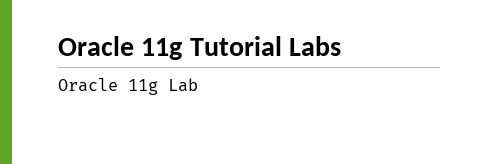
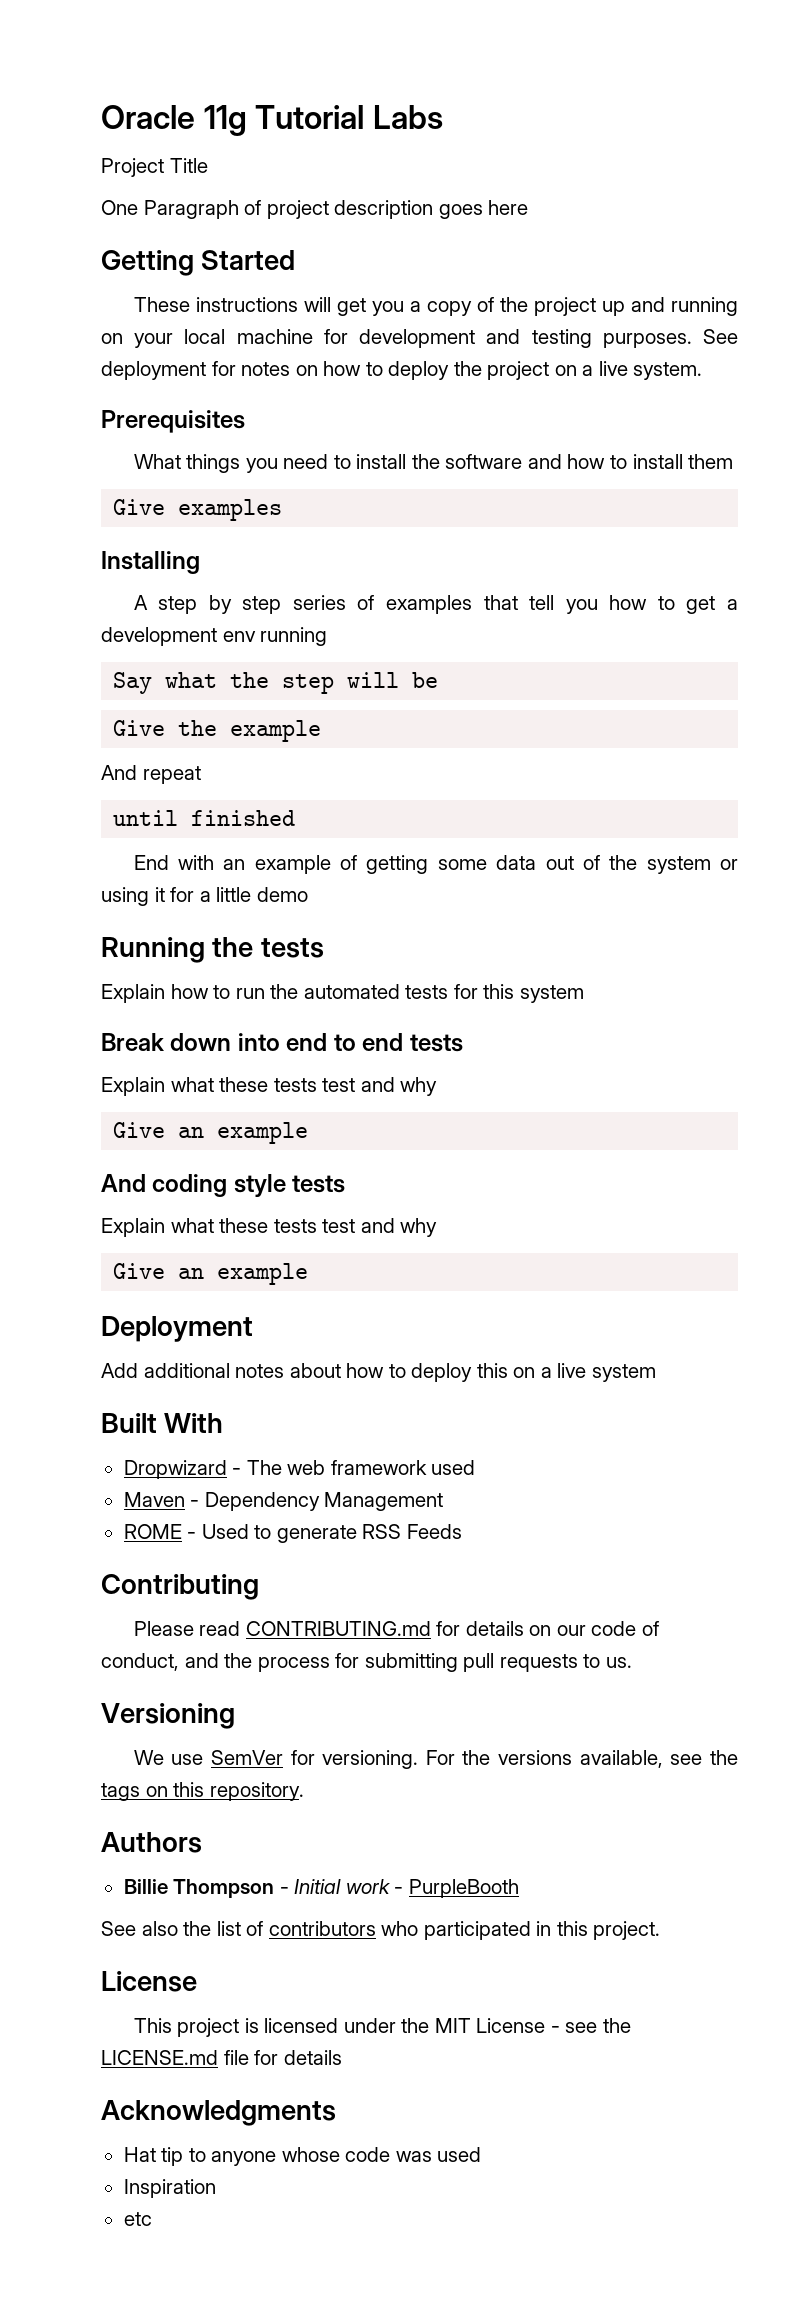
[58,78,198,95] Oracle 11g Lab -> [101,158,208,177] [101,200,529,219] [101,250,296,276] [133,297,739,316] [101,329,738,348] [101,361,703,380] [101,410,245,433] [133,454,734,473] [113,499,283,521] [101,551,200,574] [133,595,738,614] [101,627,328,646] [113,672,439,694] [113,720,322,742] [101,765,201,784] [113,810,296,826] [133,855,739,874] [101,887,308,906] [101,937,324,963] [101,984,584,1003] [101,1033,463,1052] [101,1077,438,1096] [113,1122,309,1144] [101,1174,346,1197] [101,1218,438,1237] [113,1263,309,1285] [101,1316,253,1342] [101,1363,656,1382] [101,1413,224,1433] [123,1460,476,1479] [123,1492,444,1511] [123,1524,462,1543] [101,1574,259,1600] [133,1621,659,1636] [101,1653,632,1672] [101,1703,235,1729] [133,1750,739,1769] [101,1782,304,1801] [101,1832,202,1853] [123,1879,519,1898] [101,1921,661,1940] [101,1971,197,1992] [133,2018,632,2037] [101,2050,342,2065] [101,2100,336,2126] [123,2147,482,2166] [123,2179,216,2198] [123,2212,152,2226] Project Title // One Paragraph of project description goes here // Getting Started // These instructions will get you a copy of the project up and running on your local machine for development and testing purposes. See deployment for notes on how to deploy the project on a live system. // Prerequisites // What things you need to install the software and how to install them // Give examples // Installing // A step by step series of examples that tell you how to get a development env running // Say what the step will be // Give the example // And repeat // until finished // End with an example of getting some data out of the system or using it for a little demo // Running the tests // Explain how to run the automated tests for this system // Break down into end to end tests // Explain what these tests test and why // Give an example // And coding style tests // Explain what these tests test and why // Give an example // Deployment // Add additional notes about how to deploy this on a live system // Built With // Dropwizard - The web framework used // Maven - Dependency Management // ROME - Used to generate RSS Feeds // Contributing // Please read CONTRIBUTING.md for details on our code of conduct, and the process for submitting pull requests to us. // Versioning // We use SemVer for versioning. For the versions available, see the tags on this repository. // Authors // Billie Thompson - Initial work - PurpleBooth // See also the list of contributors who participated in this project. // License // This project is licensed under the MIT License - see the LICENSE.md file for details // Acknowledgments // Hat tip to anyone whose code was used // Inspiration // etc

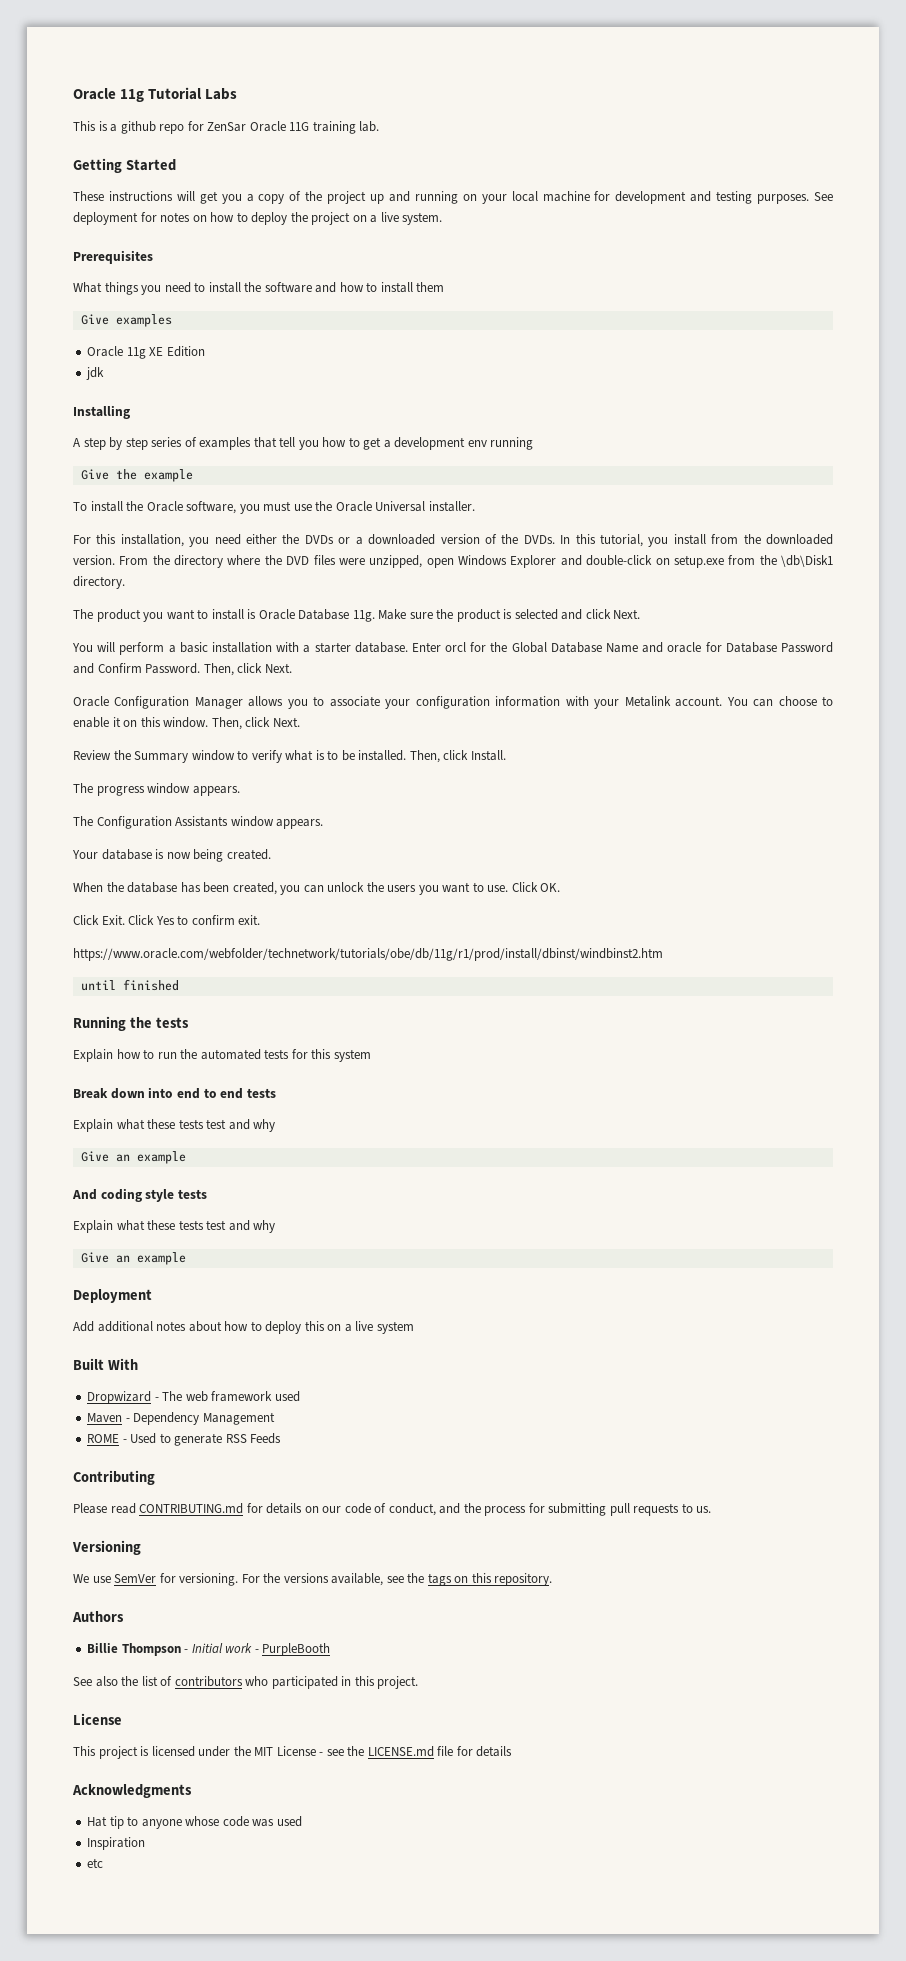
[101,158,208,177] [101,200,529,219] Project Title // One Paragraph of project description goes here -> [73,121,380,134] This is a github repo for ZenSar Oracle 11G training lab.
(283, 510) none -> [87,346,205,359] [86,367,105,380] // Oracle 11g XE Edition // jdk
[113,672,439,694] [113,720,322,742] [101,765,201,784] [113,810,296,826] [133,855,739,874] [101,887,308,906] Say what the step will be // Give the example // And repeat // until finished // End with an example of getting some data out of the system or using it for a little demo -> [80,469,193,482] [73,501,475,514] [73,534,833,547] [73,555,833,568] [73,576,125,589] [73,609,641,622] [72,642,833,655] [73,663,292,676] [73,696,834,709] [73,717,300,730] [73,750,506,763] [73,783,240,796] [73,816,324,829] [72,849,271,862] [73,882,561,895] [73,915,261,925] [73,948,663,961] [80,979,179,991] Give the example // To install the Oracle software, you must use the Oracle Universal installer. // For this installation, you need either the DVDs or a downloaded version of the DVDs. In this tutorial, you install from the downloaded version. From the directory where the DVD files were unzipped, open Windows Explorer and double-click on setup.exe from the \db\Disk1 directory. // The product you want to install is Oracle Database 11g. Make sure the product is selected and click Next. // You will perform a basic installation with a starter database. Enter orcl for the Global Database Name and oracle for Database Password and Confirm Password. Then, click Next. // Oracle Configuration Manager allows you to associate your configuration information with your Metalink account. You can choose to enable it on this window. Then, click Next. // Review the Summary window to verify what is to be installed. Then, click Install. // The progress window appears. // The Configuration Assistants window appears. // Your database is now being created. // When the database has been created, you can unlock the users you want to use. Click OK. // Click Exit. Click Yes to confirm exit. // https://www.oracle.com/webfolder/technetwork/tutorials/obe/db/11g/r1/prod/install/dbinst/windbinst2.htm // until finished

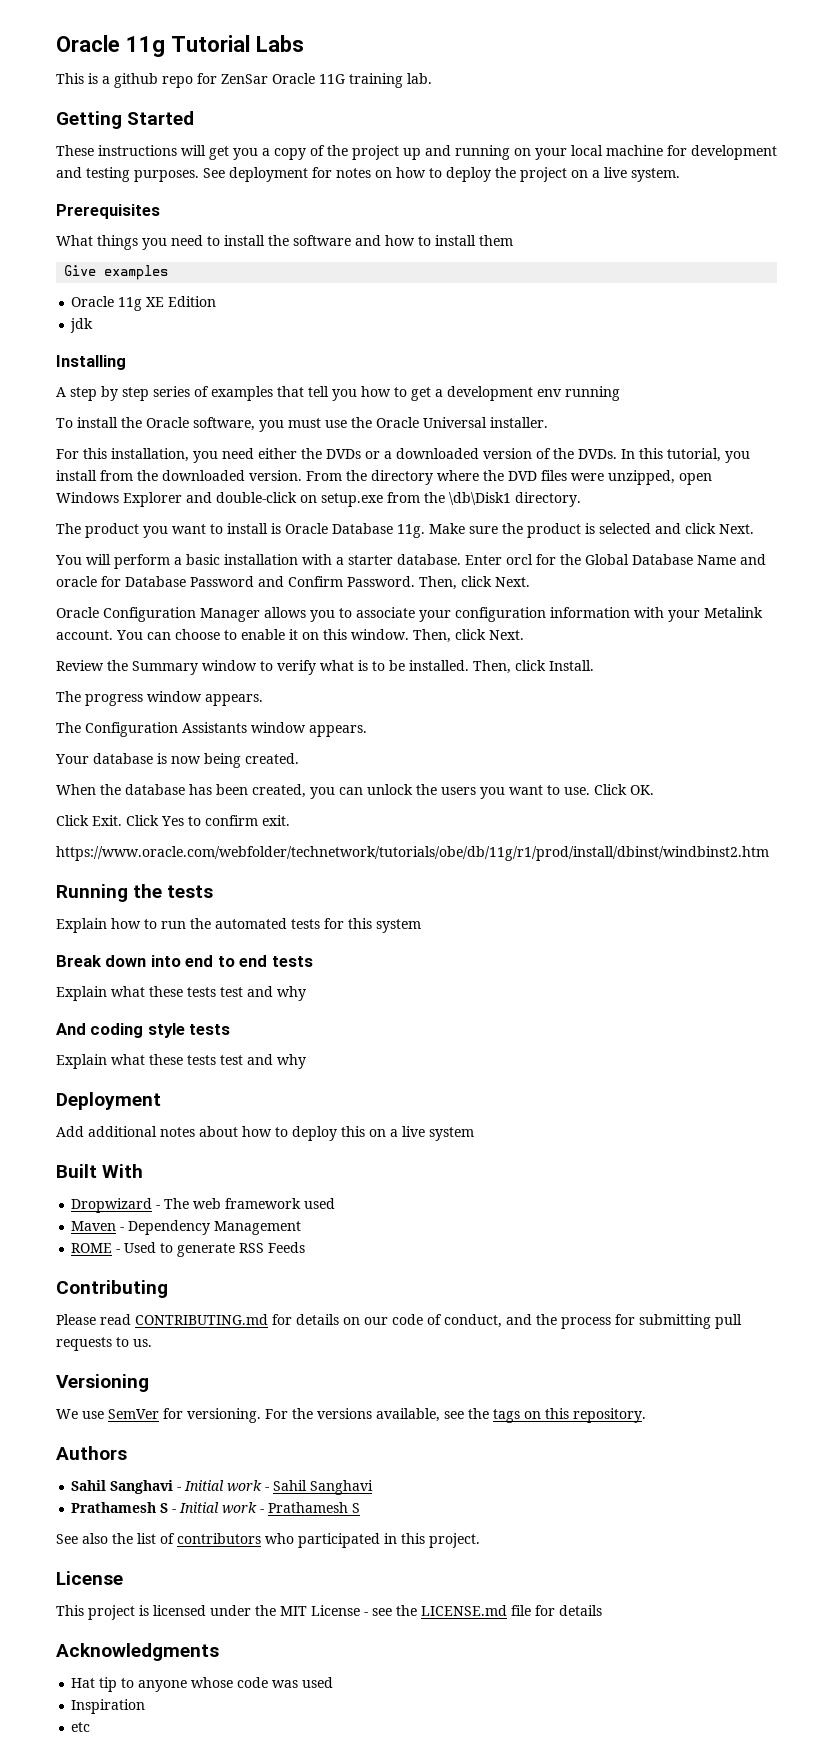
[80,469,193,482] // Give the example -> (620, 393) none
[80,979,179,991] // until finished -> (769, 853) none
[80,1151,186,1164] // Give an example -> (306, 993) none
[80,1252,186,1265] // Give an example -> (306, 1061) none
[87,1643,331,1656] Billie Thompson - Initial work - PurpleBooth -> [71,1480,374,1495] [71,1502,361,1514] Sahil Sanghavi - Initial work - Sahil Sanghavi // Prathamesh S - Initial work - Prathamesh S

